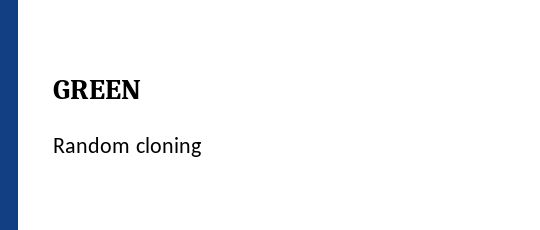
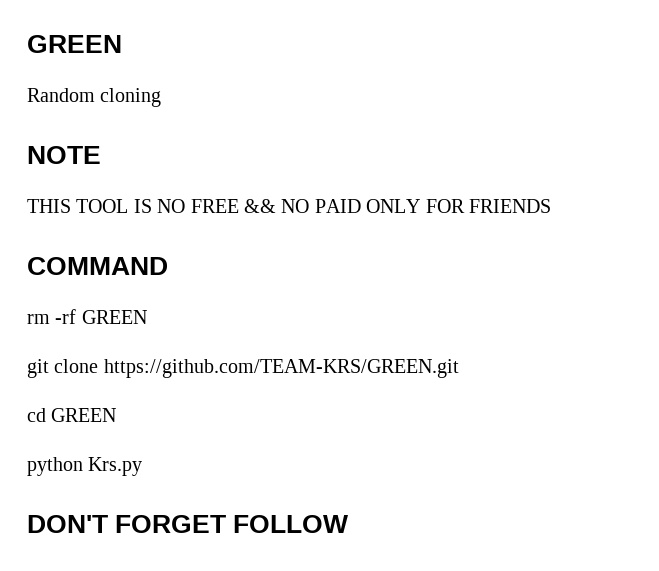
(201, 147) none -> [27,146,101,164] [27,199,551,213] [27,257,168,275] [27,309,147,324] [27,359,459,378] [27,408,117,422] [27,457,143,476] [27,515,349,533] // NOTE // THIS TOOL IS NO FREE && NO PAID ONLY FOR FRIENDS // COMMAND // rm -rf GREEN // git clone https://github.com/TEAM-KRS/GREEN.git // cd GREEN // python Krs.py // DON'T FORGET FOLLOW

